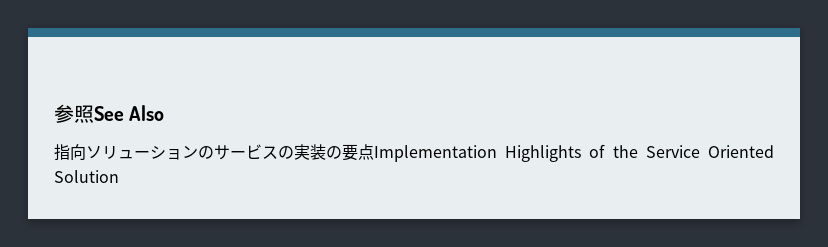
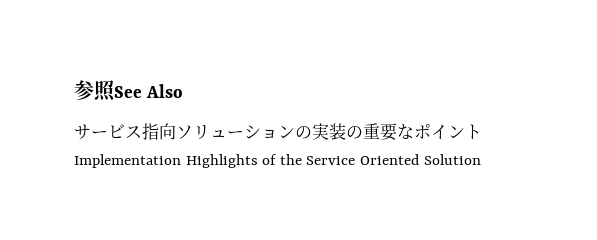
(165, 113) none -> [74,124,142,140] サービス
[214,144,374,161] サービスの実装の要点 -> [312,123,482,141] 実装の重要なポイント

